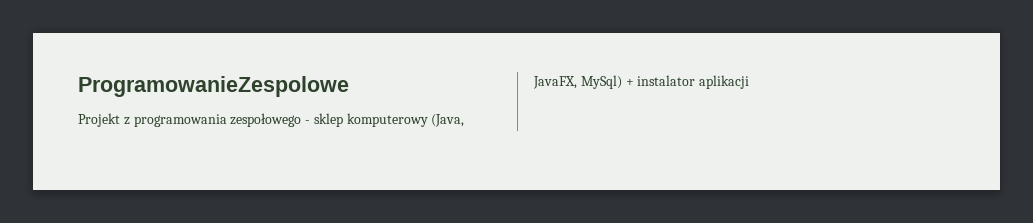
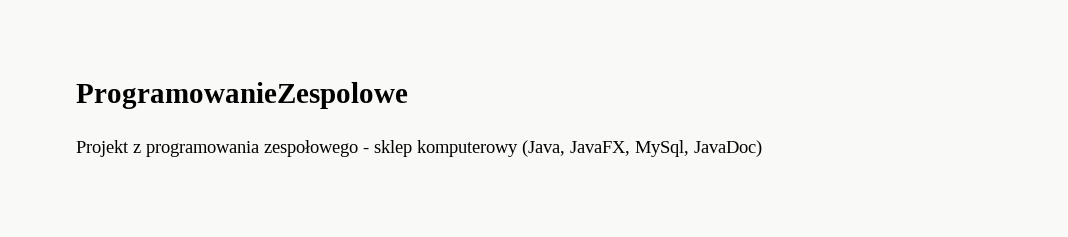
[580,75,750,89] MySql) + instalator aplikacji -> [635,140,762,157] MySql, JavaDoc)

